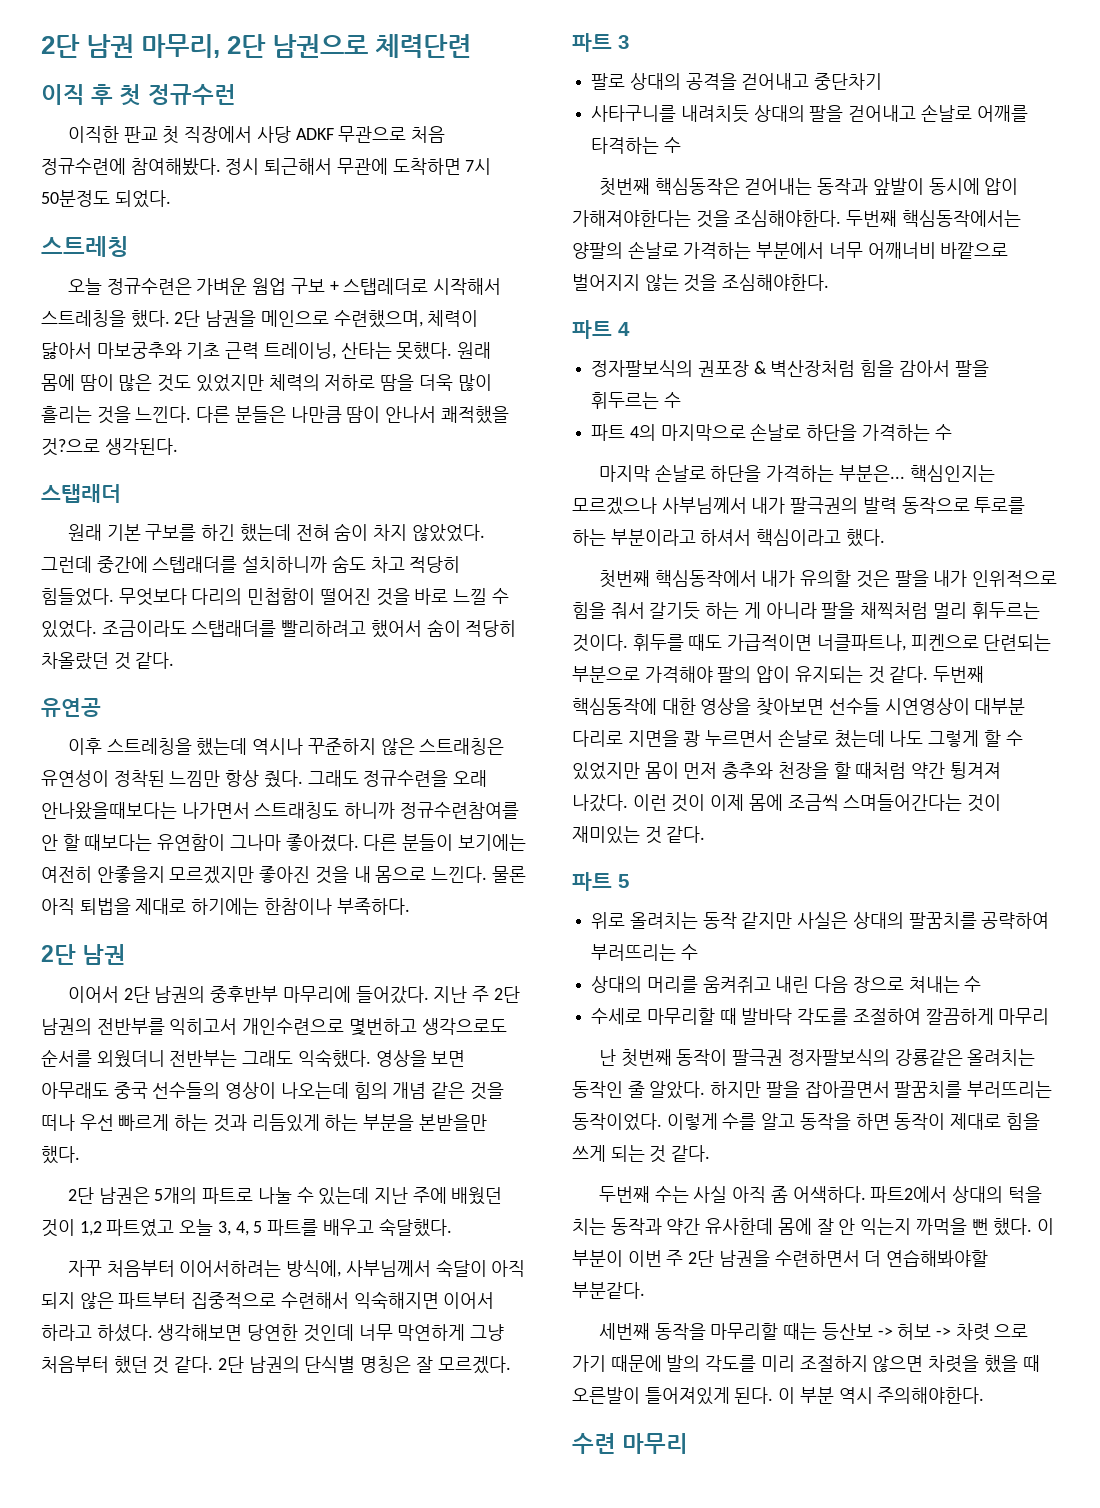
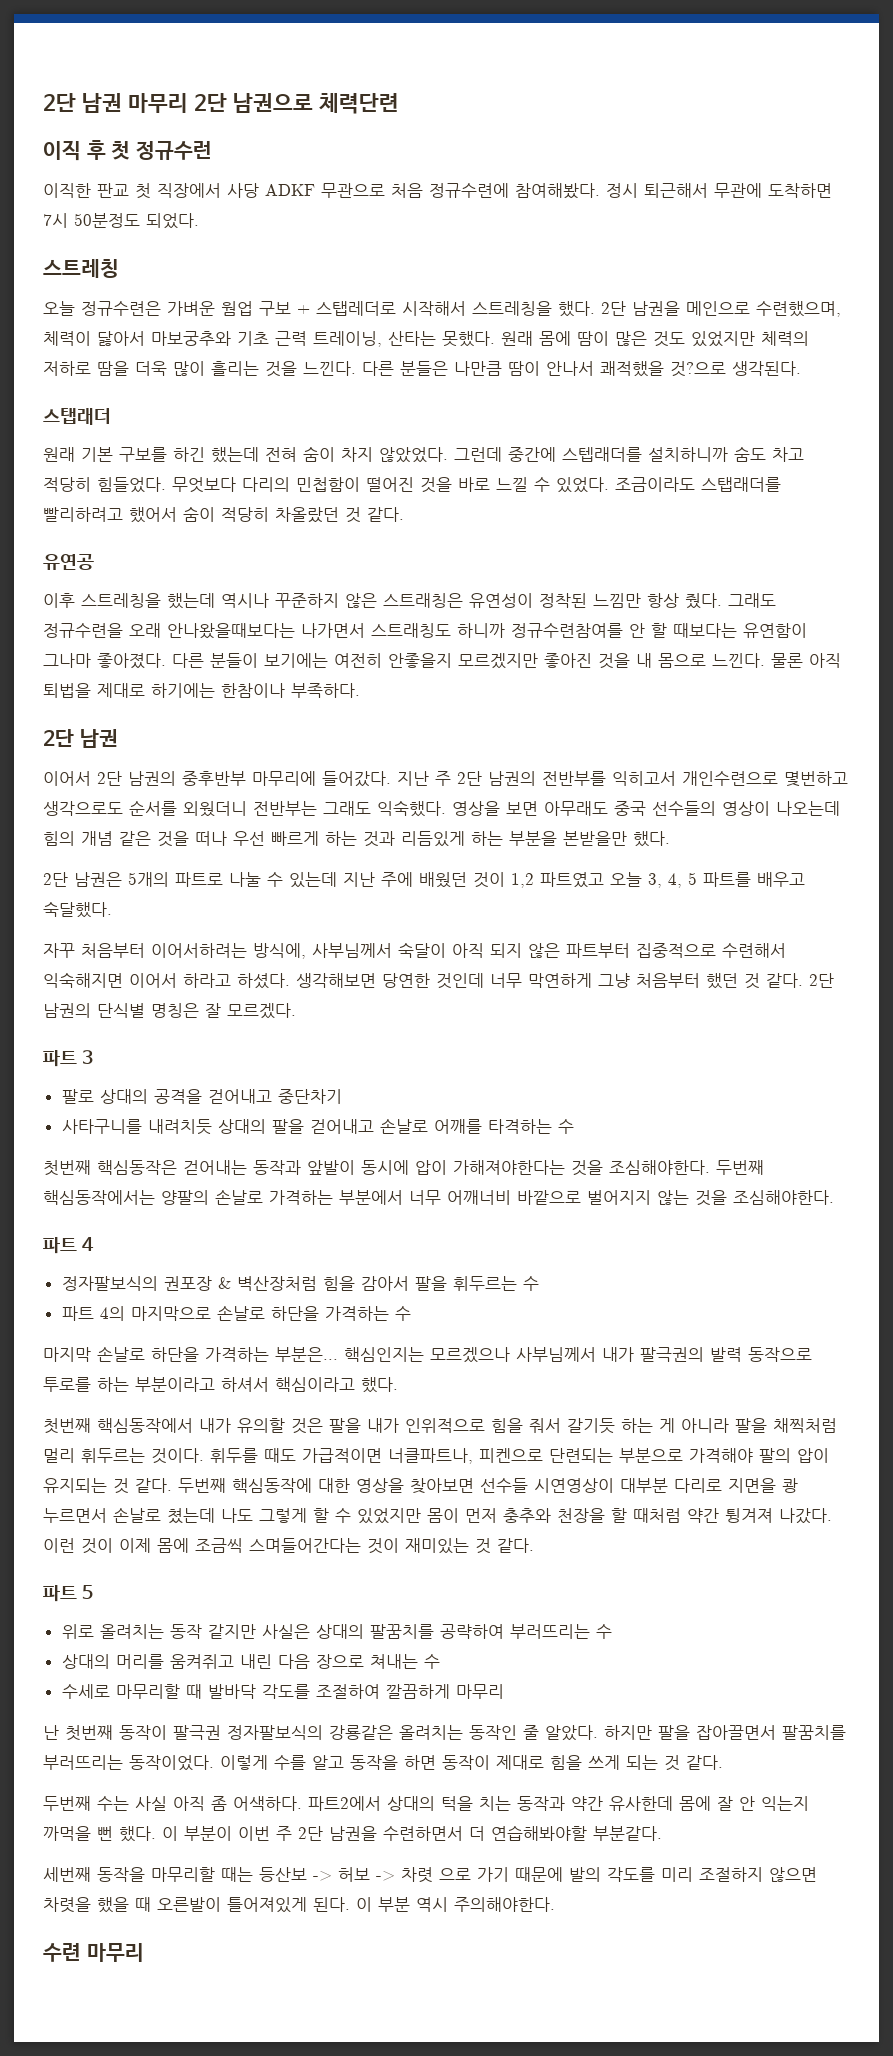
[41,34,221,58] 2단 남권 마무리, -> [43,93,188,113] 2단 남권 마무리

